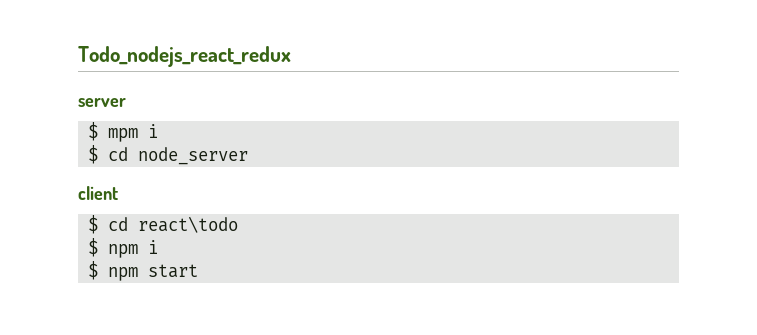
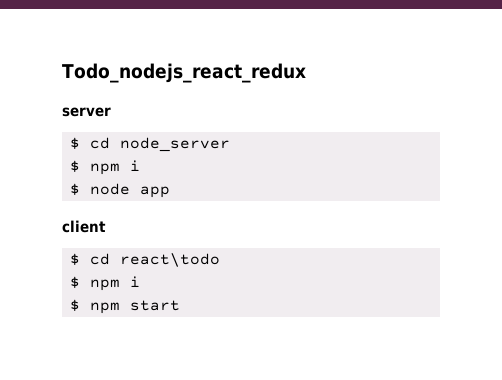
[107,124,158,142] [87,145,248,165] mpm i // $ cd node_server -> [90,137,231,152] [70,160,141,175] [70,183,171,198] cd node_server // $ npm i // $ node app

